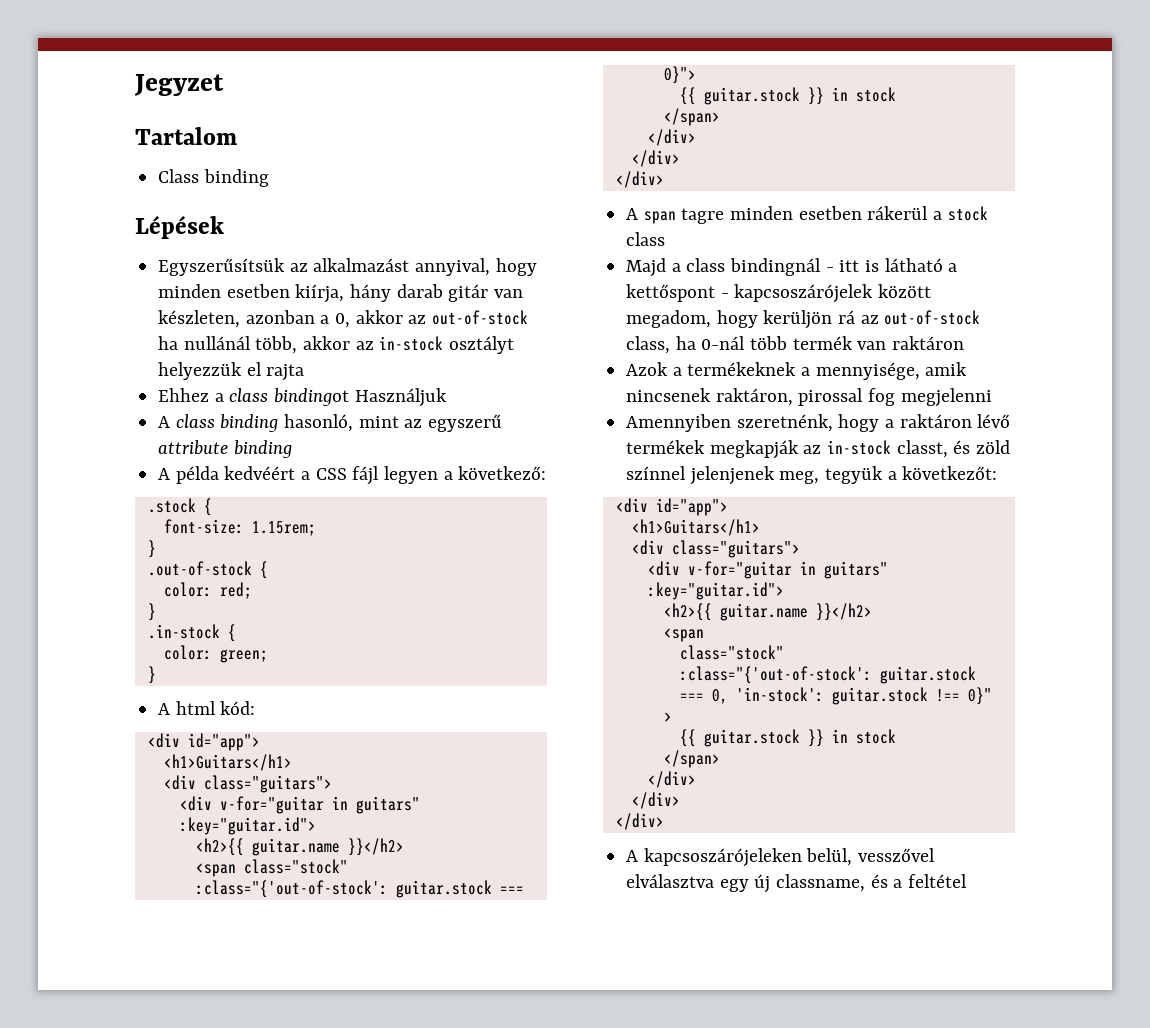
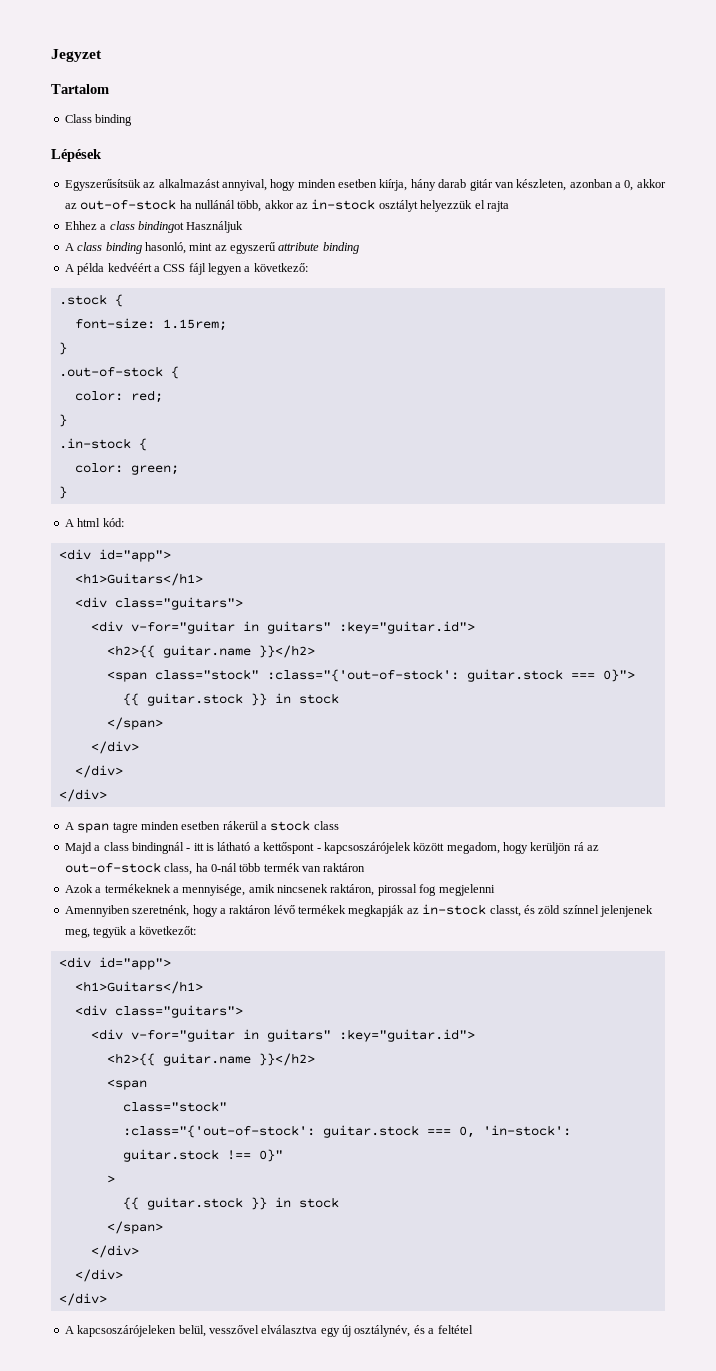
[776,874,866,892] classname, -> [354,1325,411,1337] osztálynév,

